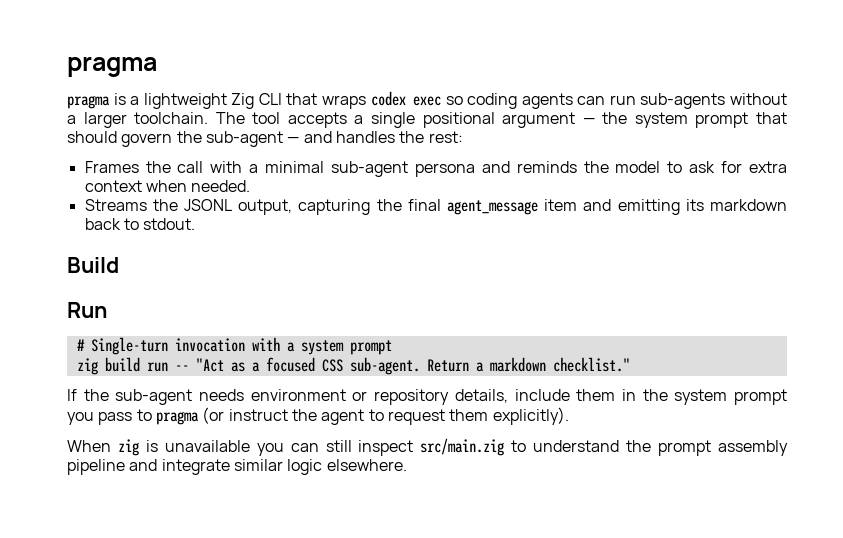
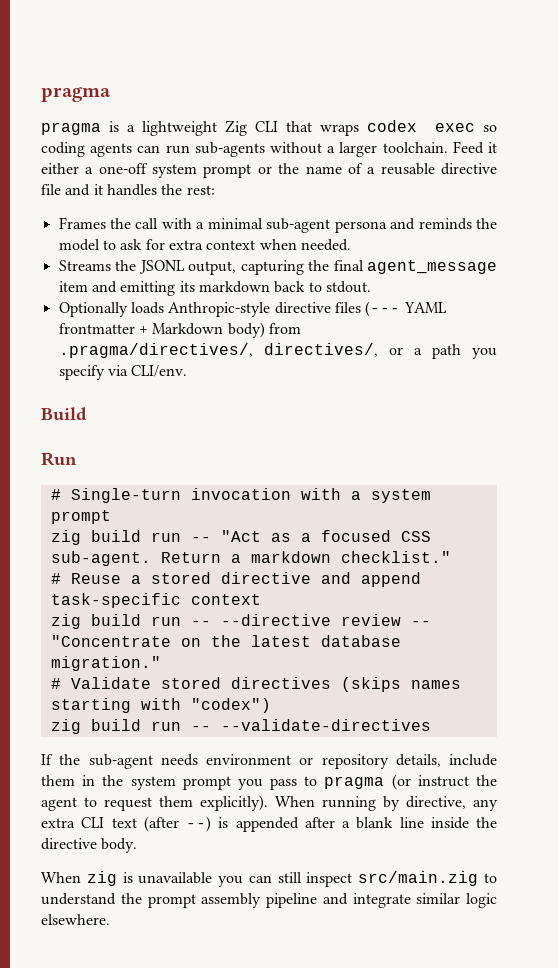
[215,112,787,128] [67,131,332,147] The tool accepts a single positional argument — the system prompt that should govern the sub-agent — and -> [452,141,497,154] [41,163,498,178] [41,184,103,196] Feed it either a one-off system prompt or the name of a reusable directive file and it
(196, 224) none -> [58,301,447,317] [58,322,301,338] [58,343,497,359] [58,365,188,380] // Optionally loads Anthropic-style directive files (--- YAML frontmatter + Markdown body) from .pragma/directives/, directives/, or a path you specify via CLI/env.
(630, 364) none -> [50,572,421,587] [50,593,261,608] [50,614,431,629] [50,635,401,647] [50,656,161,671] [50,677,461,692] [50,698,271,713] [50,719,431,734] // # Reuse a stored directive and append task-specific context // zig build run -- --directive review -- "Concentrate on the latest database migration." // # Validate stored directives (skips names starting with "codex") // zig build run -- --validate-directives
(569, 416) none -> [275,796,498,811] [41,816,497,832] [41,838,138,853] When running by directive, any extra CLI text (after --) is appended after a blank line inside the directive body.

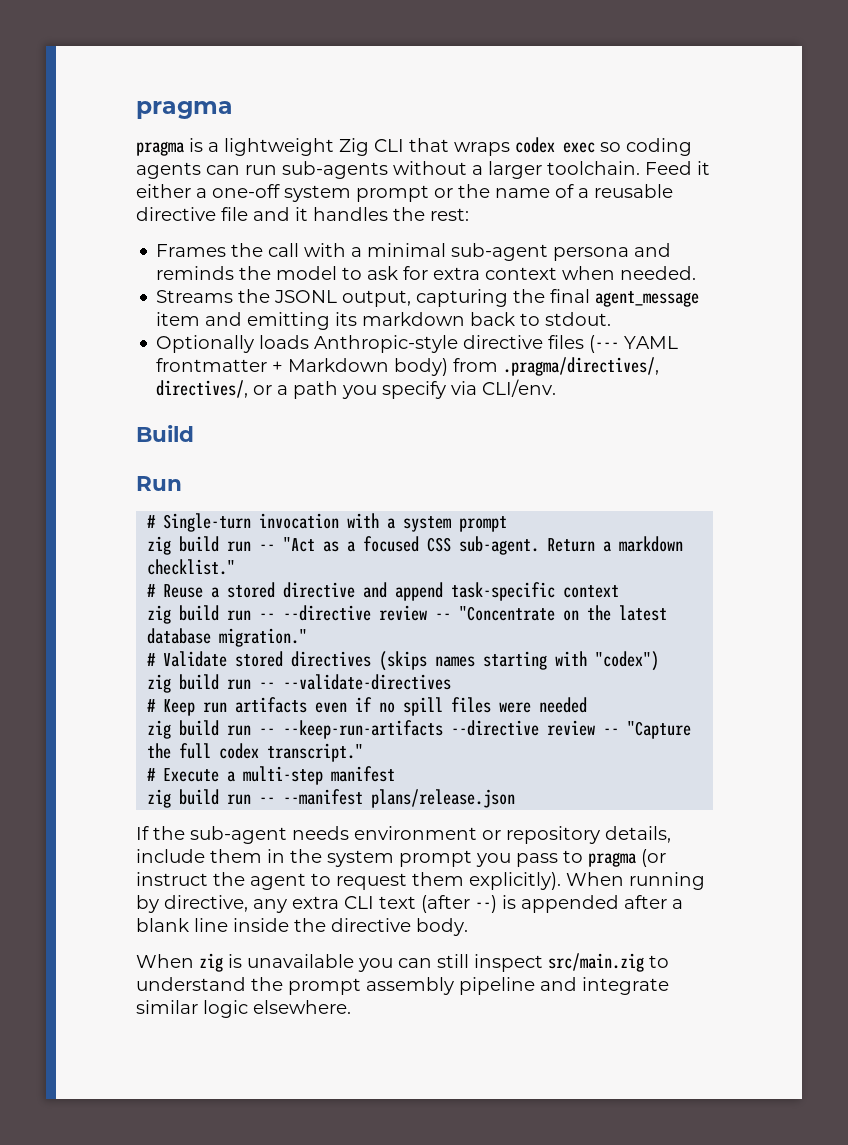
(431, 725) none -> [147,697,588,716] [147,720,692,739] [147,743,364,762] [147,766,396,785] [147,789,516,808] // # Keep run artifacts even if no spill files were needed // zig build run -- --keep-run-artifacts --directive review -- "Capture the full codex transcript." // # Execute a multi-step manifest // zig build run -- --manifest plans/release.json

